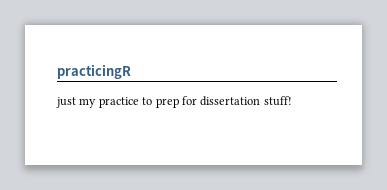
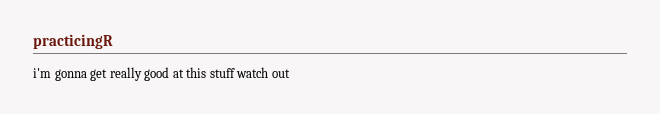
[56,96,292,108] just my practice to prep for dissertation stuff! -> [33,67,290,81] i'm gonna get really good at this stuff watch out

